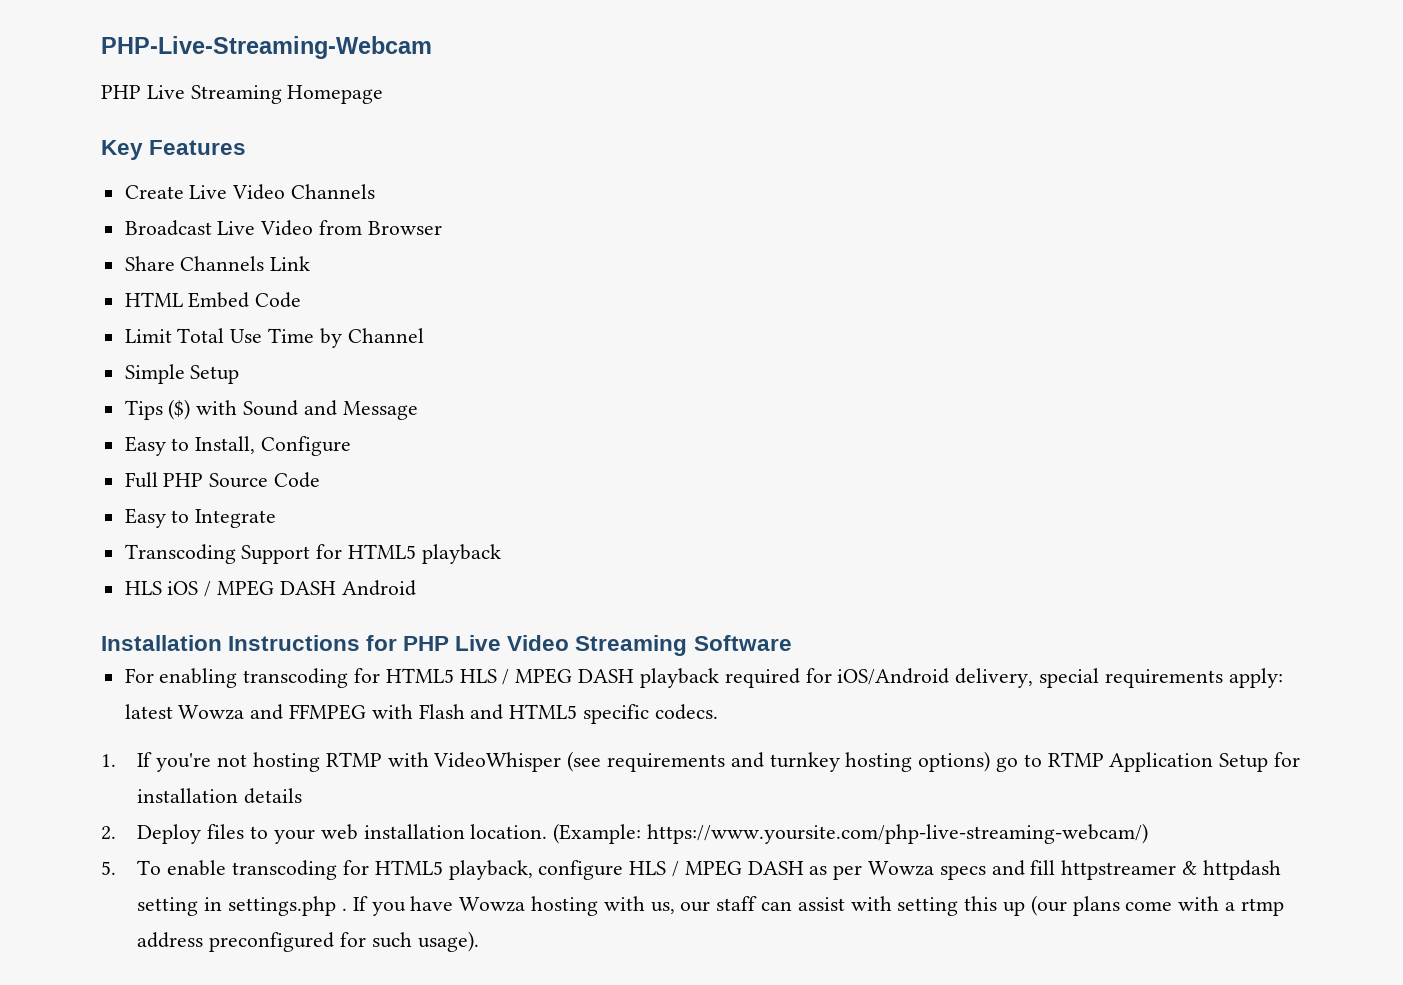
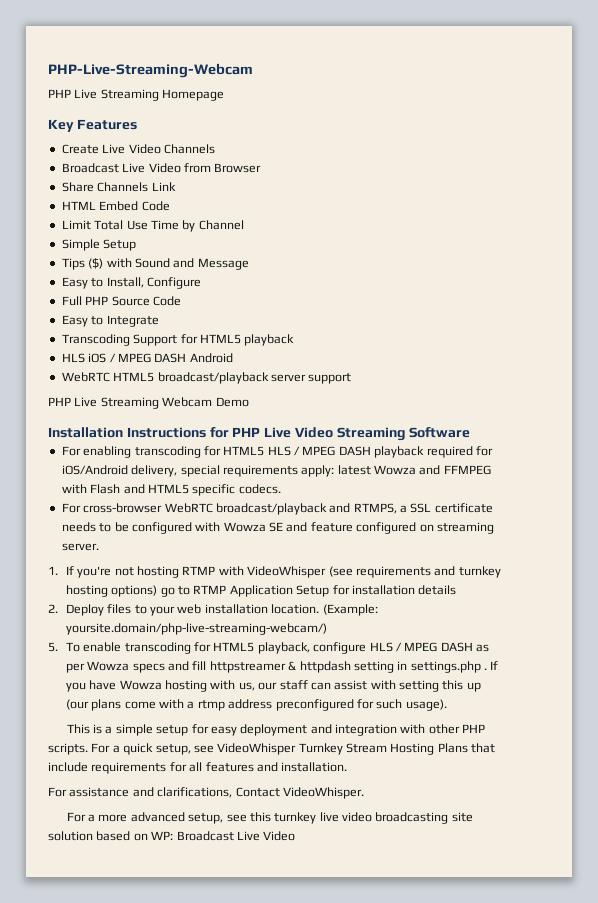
(416, 588) none -> [61,372,352,384] [48,397,249,409] // WebRTC HTML5 broadcast/playback server support // PHP Live Streaming Webcam Demo
(718, 712) none -> [61,503,493,515] [61,522,494,534] [61,543,99,551] // For cross-browser WebRTC broadcast/playback and RTMPS, a SSL certificate needs to be configured with Wowza SE and feature configured on streaming server.
[646,823,1148,844] https://www.yoursite.com/php-live-streaming-webcam/) -> [65,623,327,635] yoursite.domain/php-live-streaming-webcam/)
(479, 941) none -> [66,724,486,736] [48,743,496,755] [48,762,348,774] [48,787,364,799] [66,812,473,824] [48,831,296,841] // This is a simple setup for easy deployment and integration with other PHP scripts. For a quick setup, see VideoWhisper Turnkey Stream Hosting Plans that include requirements for all features and installation. // For assistance and clarifications, Contact VideoWhisper. // For a more advanced setup, see this turnkey live video broadcasting site solution based on WP: Broadcast Live Video

